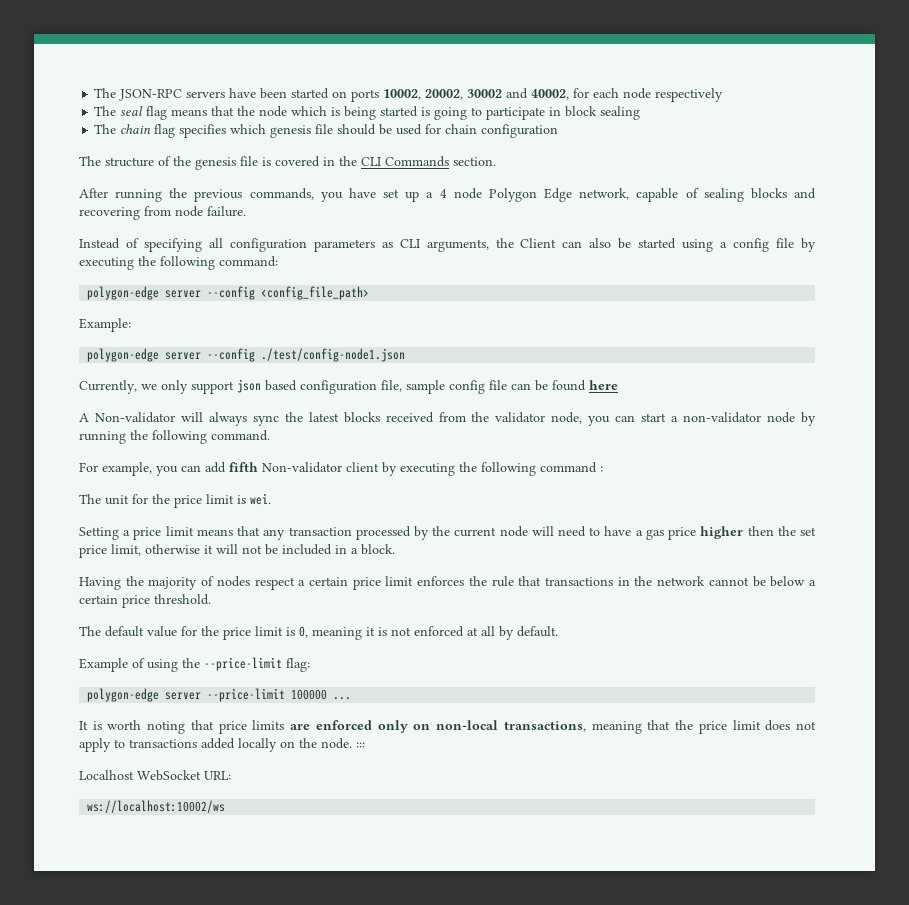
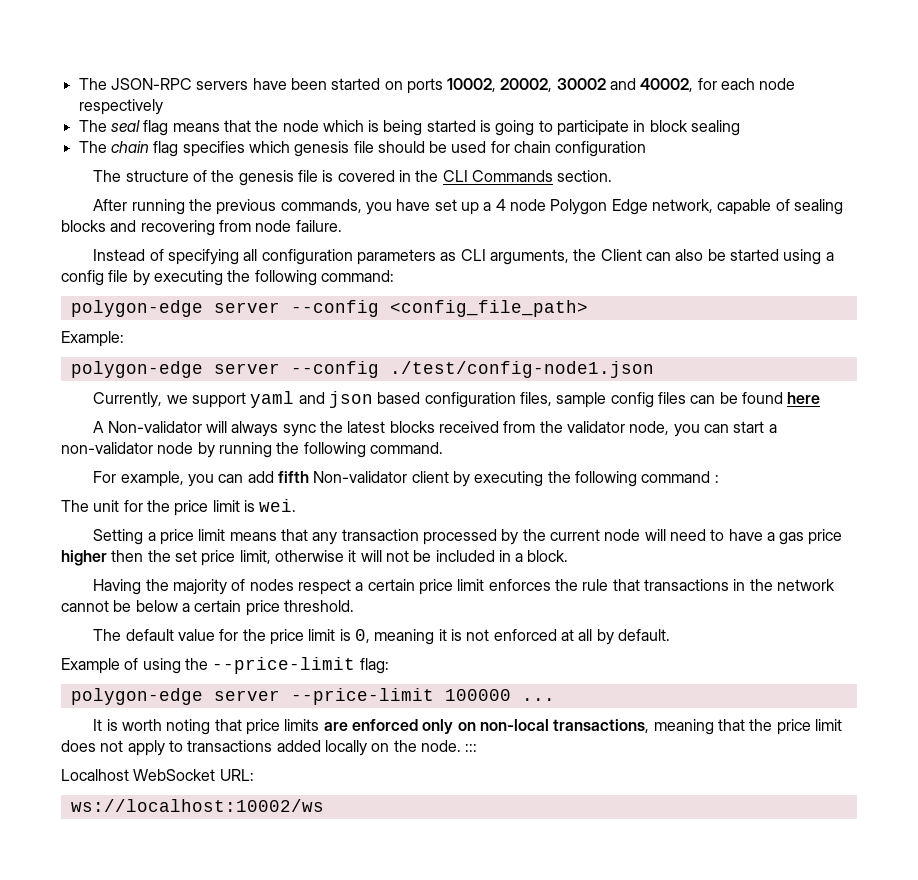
[161,380,234,394] only support -> [192,391,325,408] support yaml and
[381,380,402,392] file, -> [519,392,552,406] files,
[489,380,507,390] file -> [657,392,686,404] files

